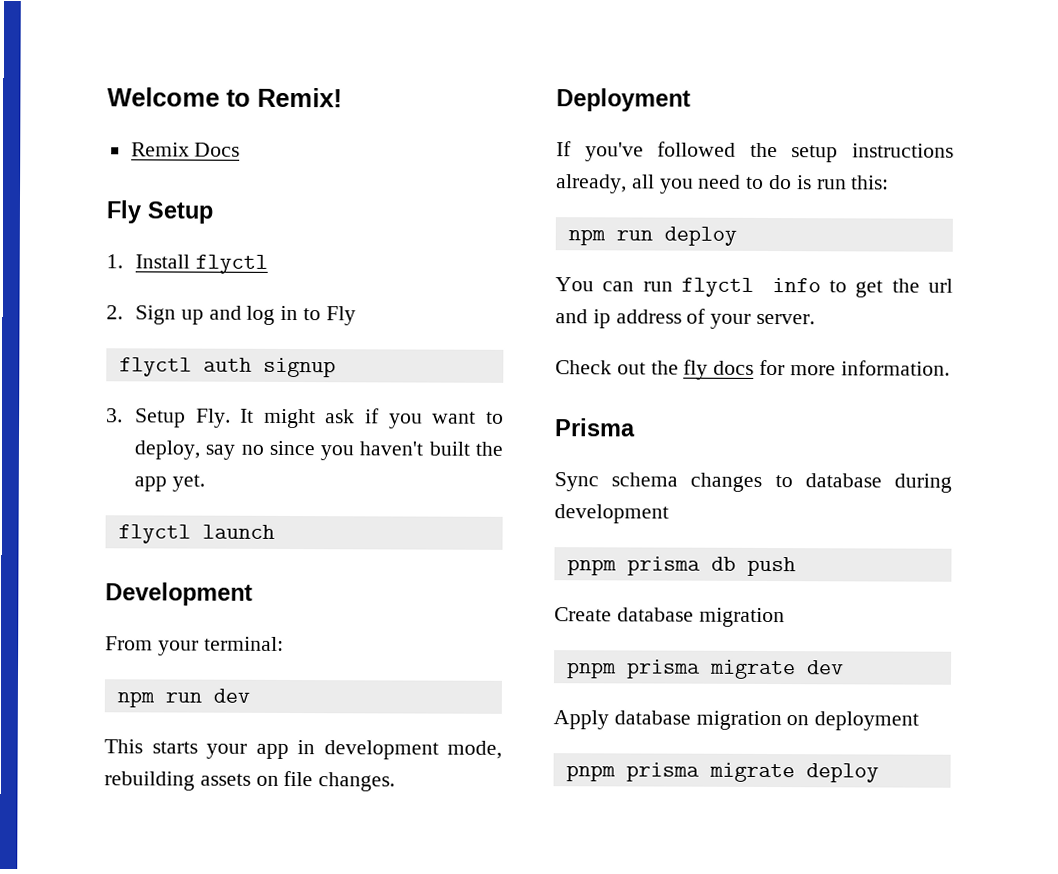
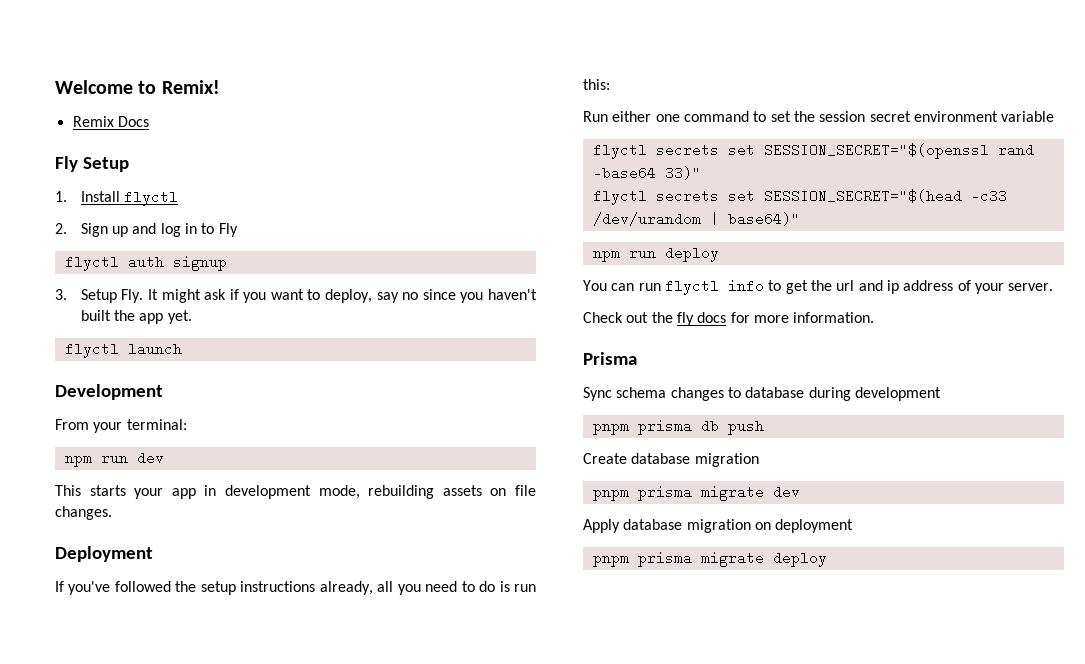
(890, 182) none -> [583,111,1055,122] [592,143,1034,159] [592,166,701,180] [592,189,1007,205] [592,212,800,226] // Run either one command to set the session secret environment variable // flyctl secrets set SESSION_SECRET="$(openssl rand -base64 33)" // flyctl secrets set SESSION_SECRET="$(head -c33 /dev/urandom | base64)"

